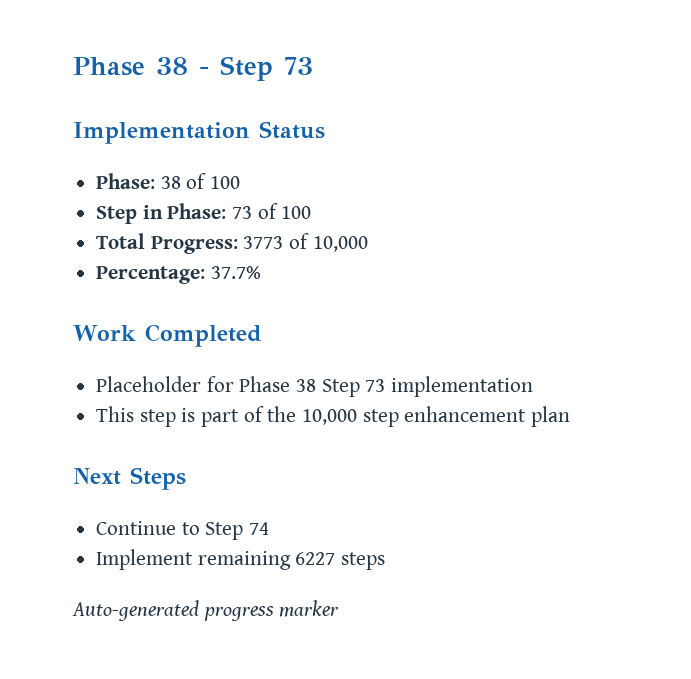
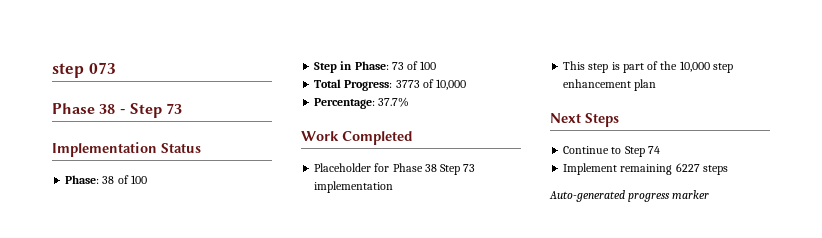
(73, 66) none -> [52,62,116,78] step 073 //

